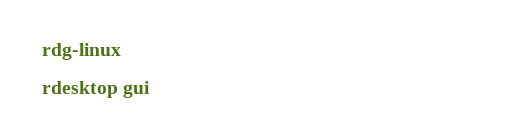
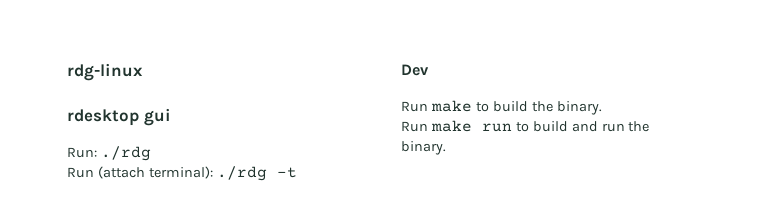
(151, 89) none -> [67,146,151,161] [67,166,297,181] [401,64,429,76] [401,100,602,115] [401,120,650,132] [401,141,446,155] // Run: ./rdg // Run (attach terminal): ./rdg -t // Dev // Run make to build the binary. // Run make run to build and run the binary.

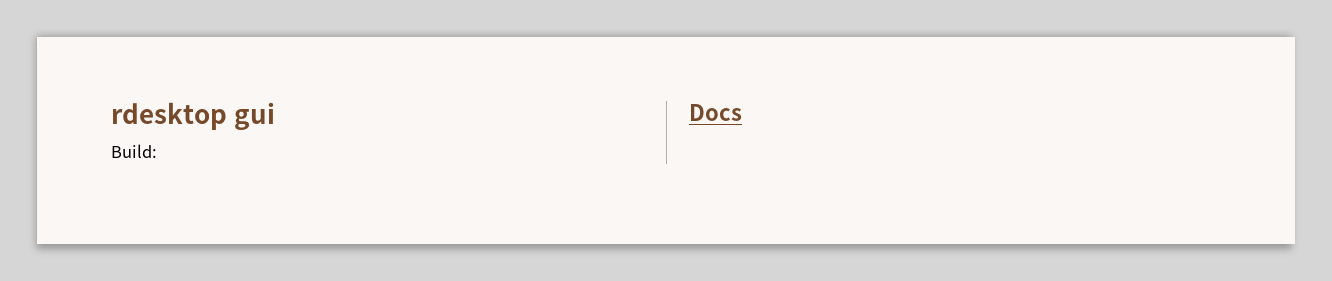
[67,63,143,81] rdg-linux // -> (111, 116) none
[67,146,151,161] [67,166,297,181] [401,64,429,76] [401,100,602,115] [401,120,650,132] [401,141,446,155] Run: ./rdg // Run (attach terminal): ./rdg -t // Dev // Run make to build the binary. // Run make run to build and run the binary. -> [111,144,157,158] [689,104,742,121] Build: // Docs

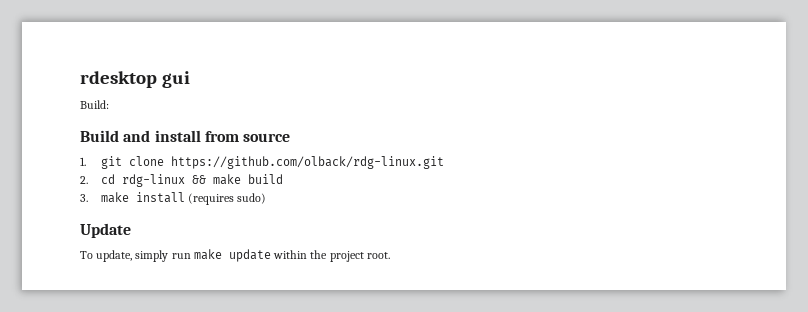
[689,104,742,121] Docs -> [80,130,291,142] [80,156,444,169] [80,174,283,187] [80,192,267,205] [80,223,131,238] [80,249,390,262] Build and install from source // 1. git clone https://github.com/olback/rdg-linux.git // 2. cd rdg-linux && make build // 3. make install (requires sudo) // Update // To update, simply run make update within the project root.

